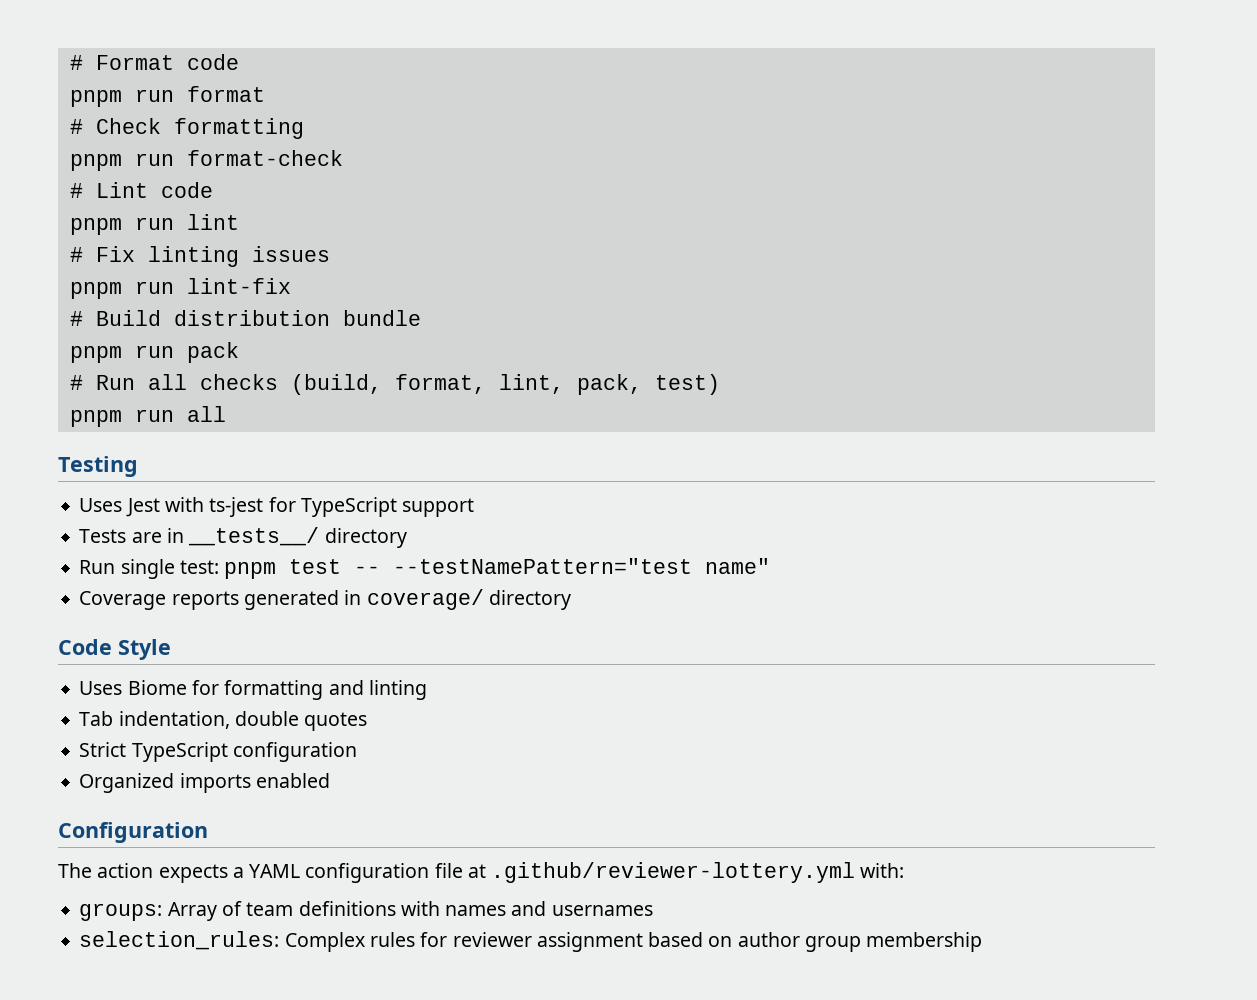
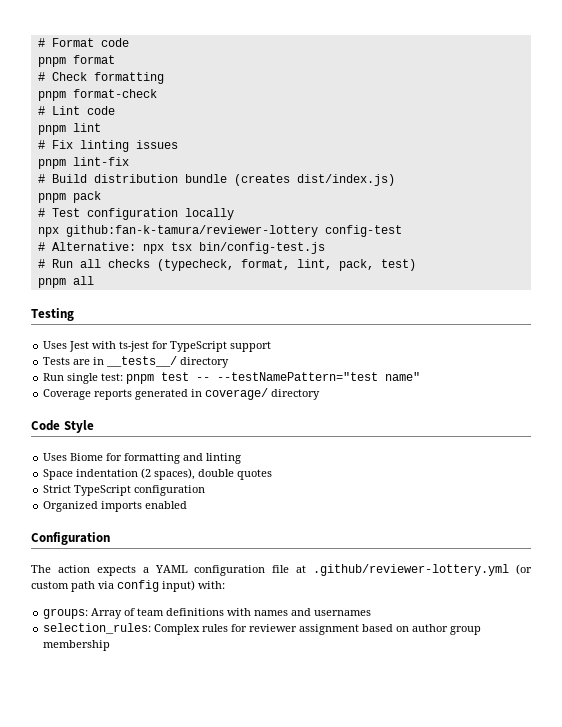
[134,89,174,102] run -> (66, 62) none
[134,153,174,166] run -> (66, 96) none
[134,217,174,230] run -> (66, 130) none
[134,281,174,294] run -> (66, 164) none
[69,345,174,363] // pnpm run -> [233,174,395,186] [37,193,66,203] (creates dist/index.js) // pnpm
(239, 352) none -> [37,208,234,220] [37,225,402,237] [37,242,325,254] // # Test configuration locally // npx github:fan-k-tamura/reviewer-lottery config-test // # Alternative: npx tsx bin/config-test.js
[290,374,382,395] (build, -> [156,259,234,271] (typecheck,
[134,409,174,422] run -> (66, 283) none
[79,711,230,729] Tab indentation, -> [43,468,196,480] Space indentation (2 spaces),
(856, 872) none -> [516,564,532,575] [31,580,195,592] (or custom path via config input)

